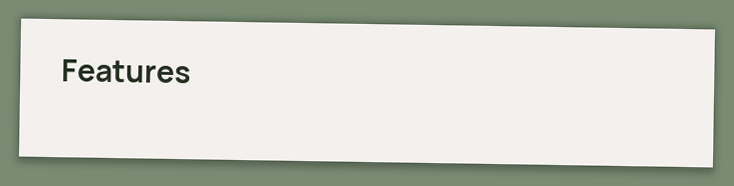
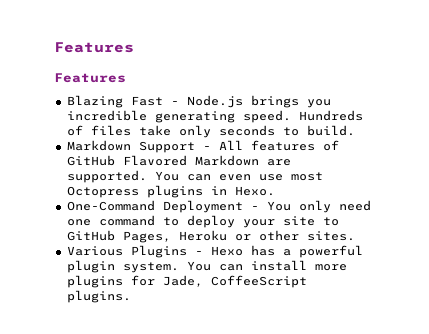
[61,59,191,84] Features -> [54,42,134,53] [54,73,126,83] [66,95,331,108] [66,110,363,123] [66,125,355,138] [66,140,339,153] [66,155,291,166] [66,170,323,183] [66,185,275,198] [66,200,371,213] [66,215,339,228] [66,230,355,243] [66,245,363,258] [66,260,347,273] [66,275,307,288] [66,290,131,303] Features // Features // Blazing Fast - Node.js brings you incredible generating speed. Hundreds of files take only seconds to build. // Markdown Support - All features of GitHub Flavored Markdown are supported. You can even use most Octopress plugins in Hexo. // One-Command Deployment - You only need one command to deploy your site to GitHub Pages, Heroku or other sites. // Various Plugins - Hexo has a powerful plugin system. You can install more plugins for Jade, CoffeeScript plugins.

